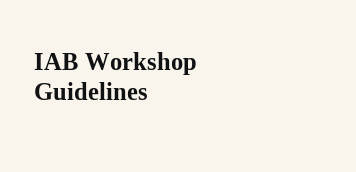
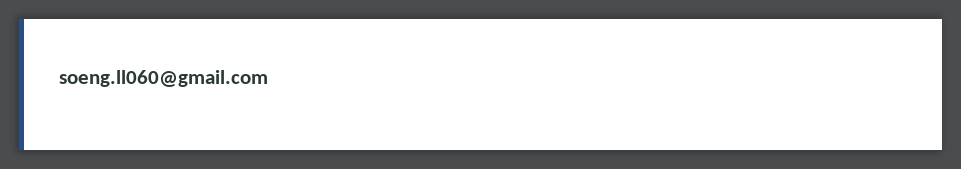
[34,52,197,75] [34,82,148,100] IAB Workshop Guidelines -> [59,70,268,87] soeng.ll060@gmail.com

